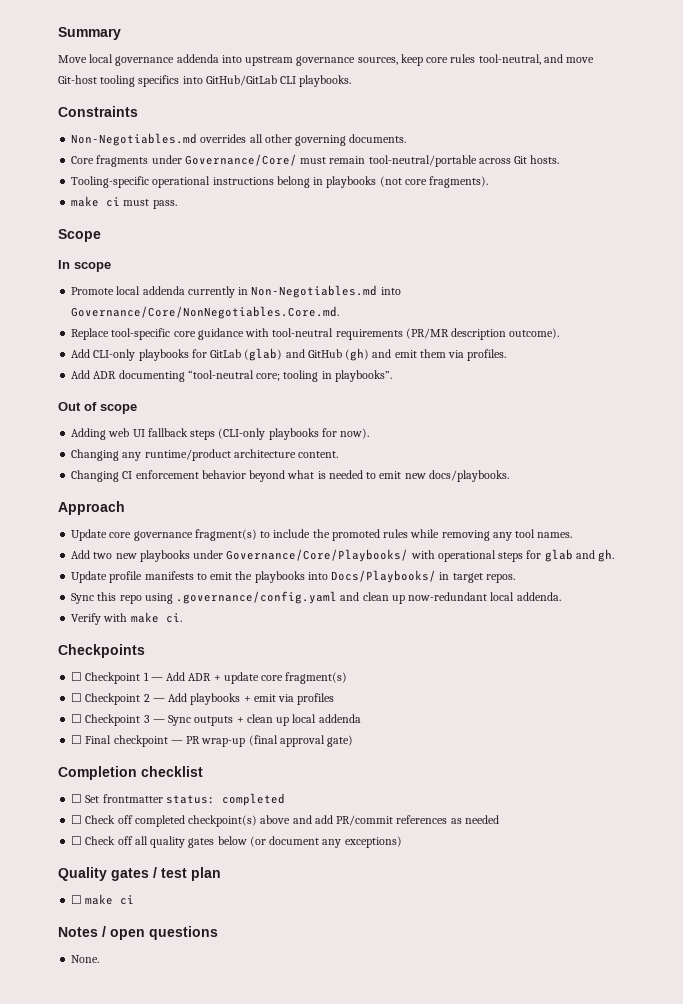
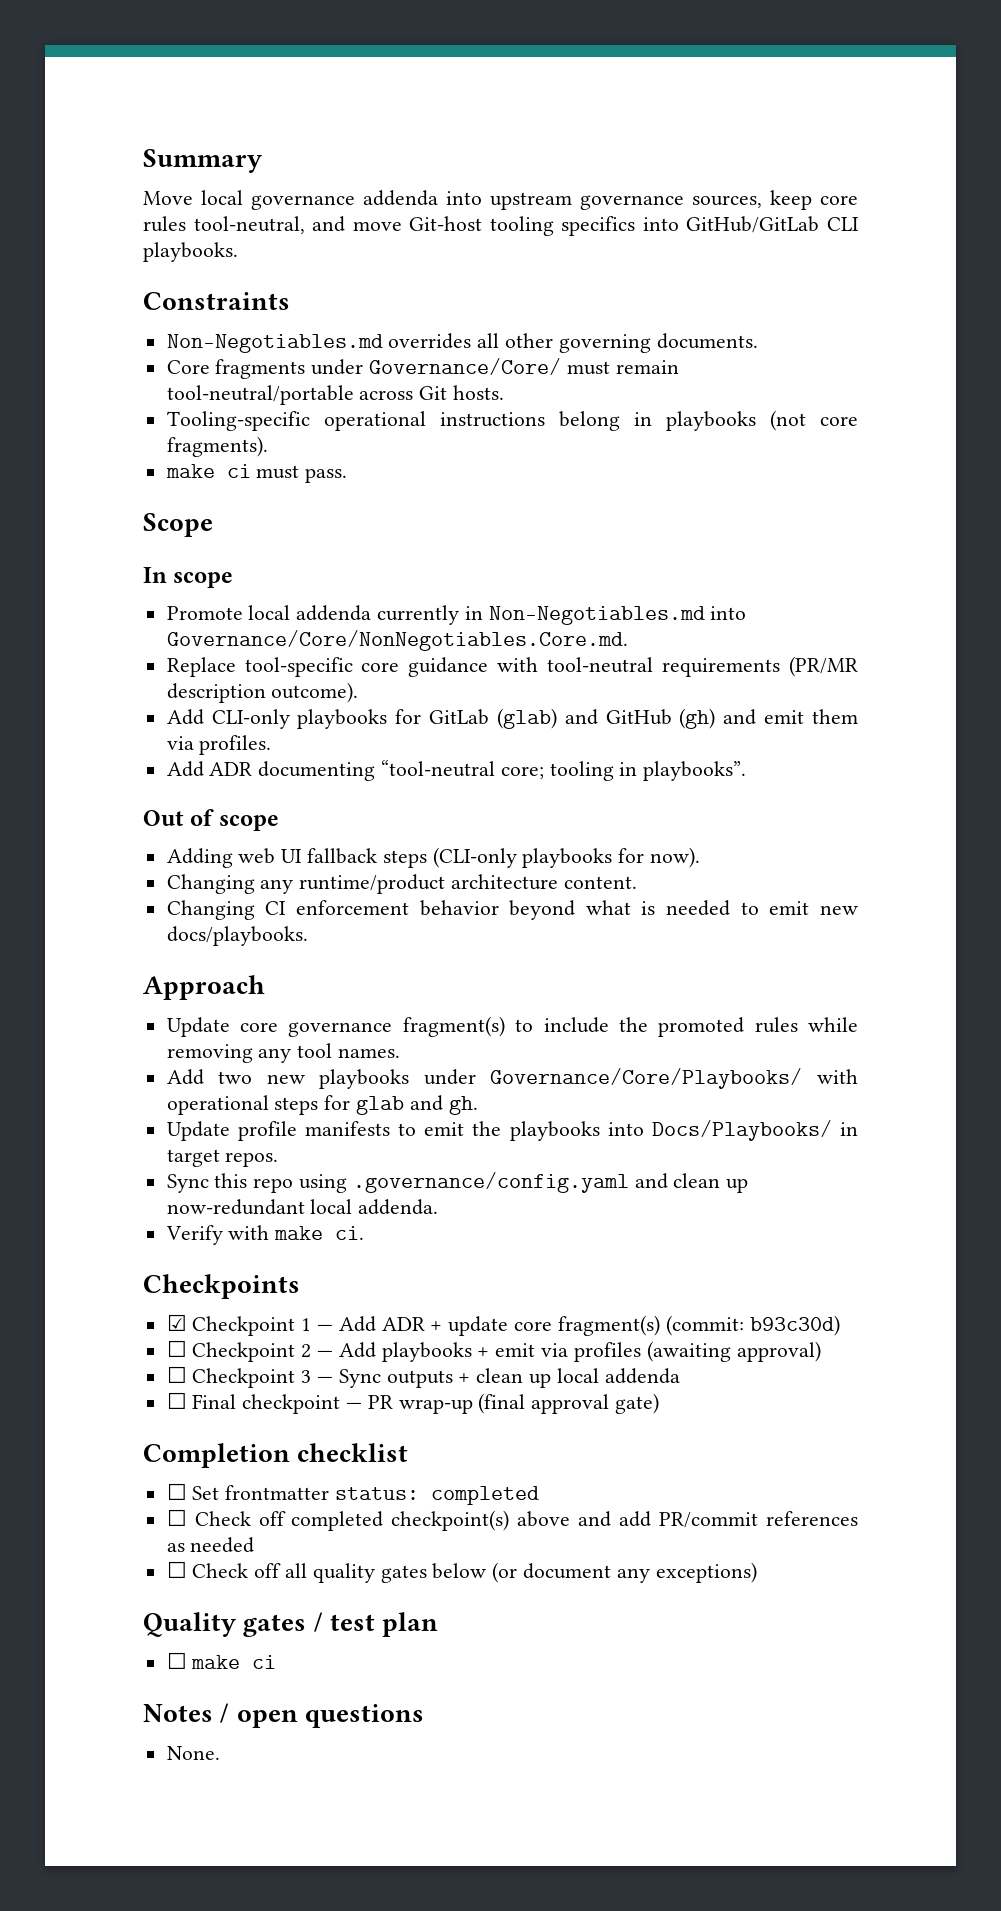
[71,672,83,681] ☐ -> [166,1314,187,1331] ☑
(348, 678) none -> [665,1315,840,1336] (commit: b93c30d)
(335, 699) none -> [646,1341,821,1362] (awaiting approval)

